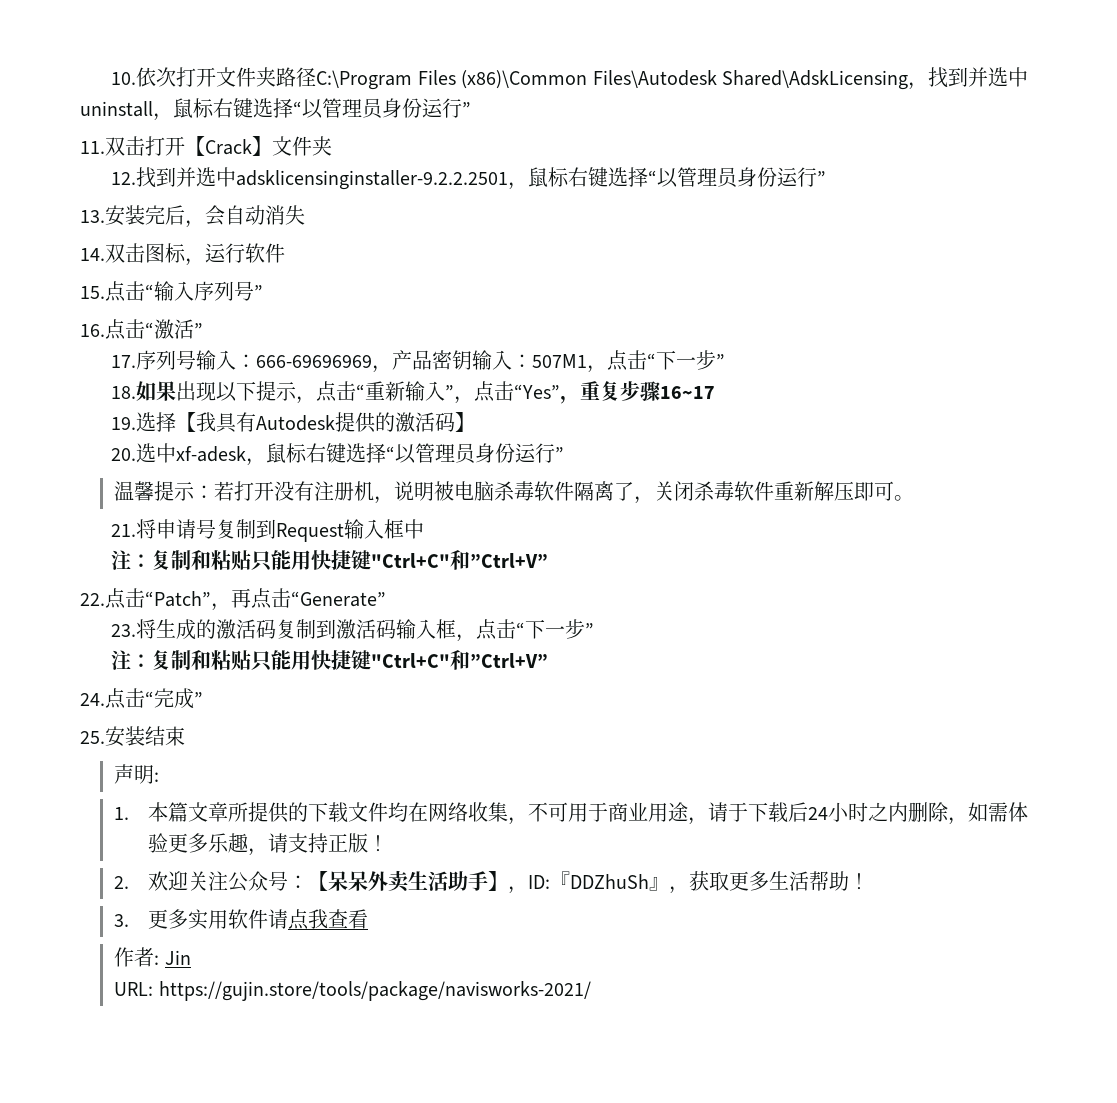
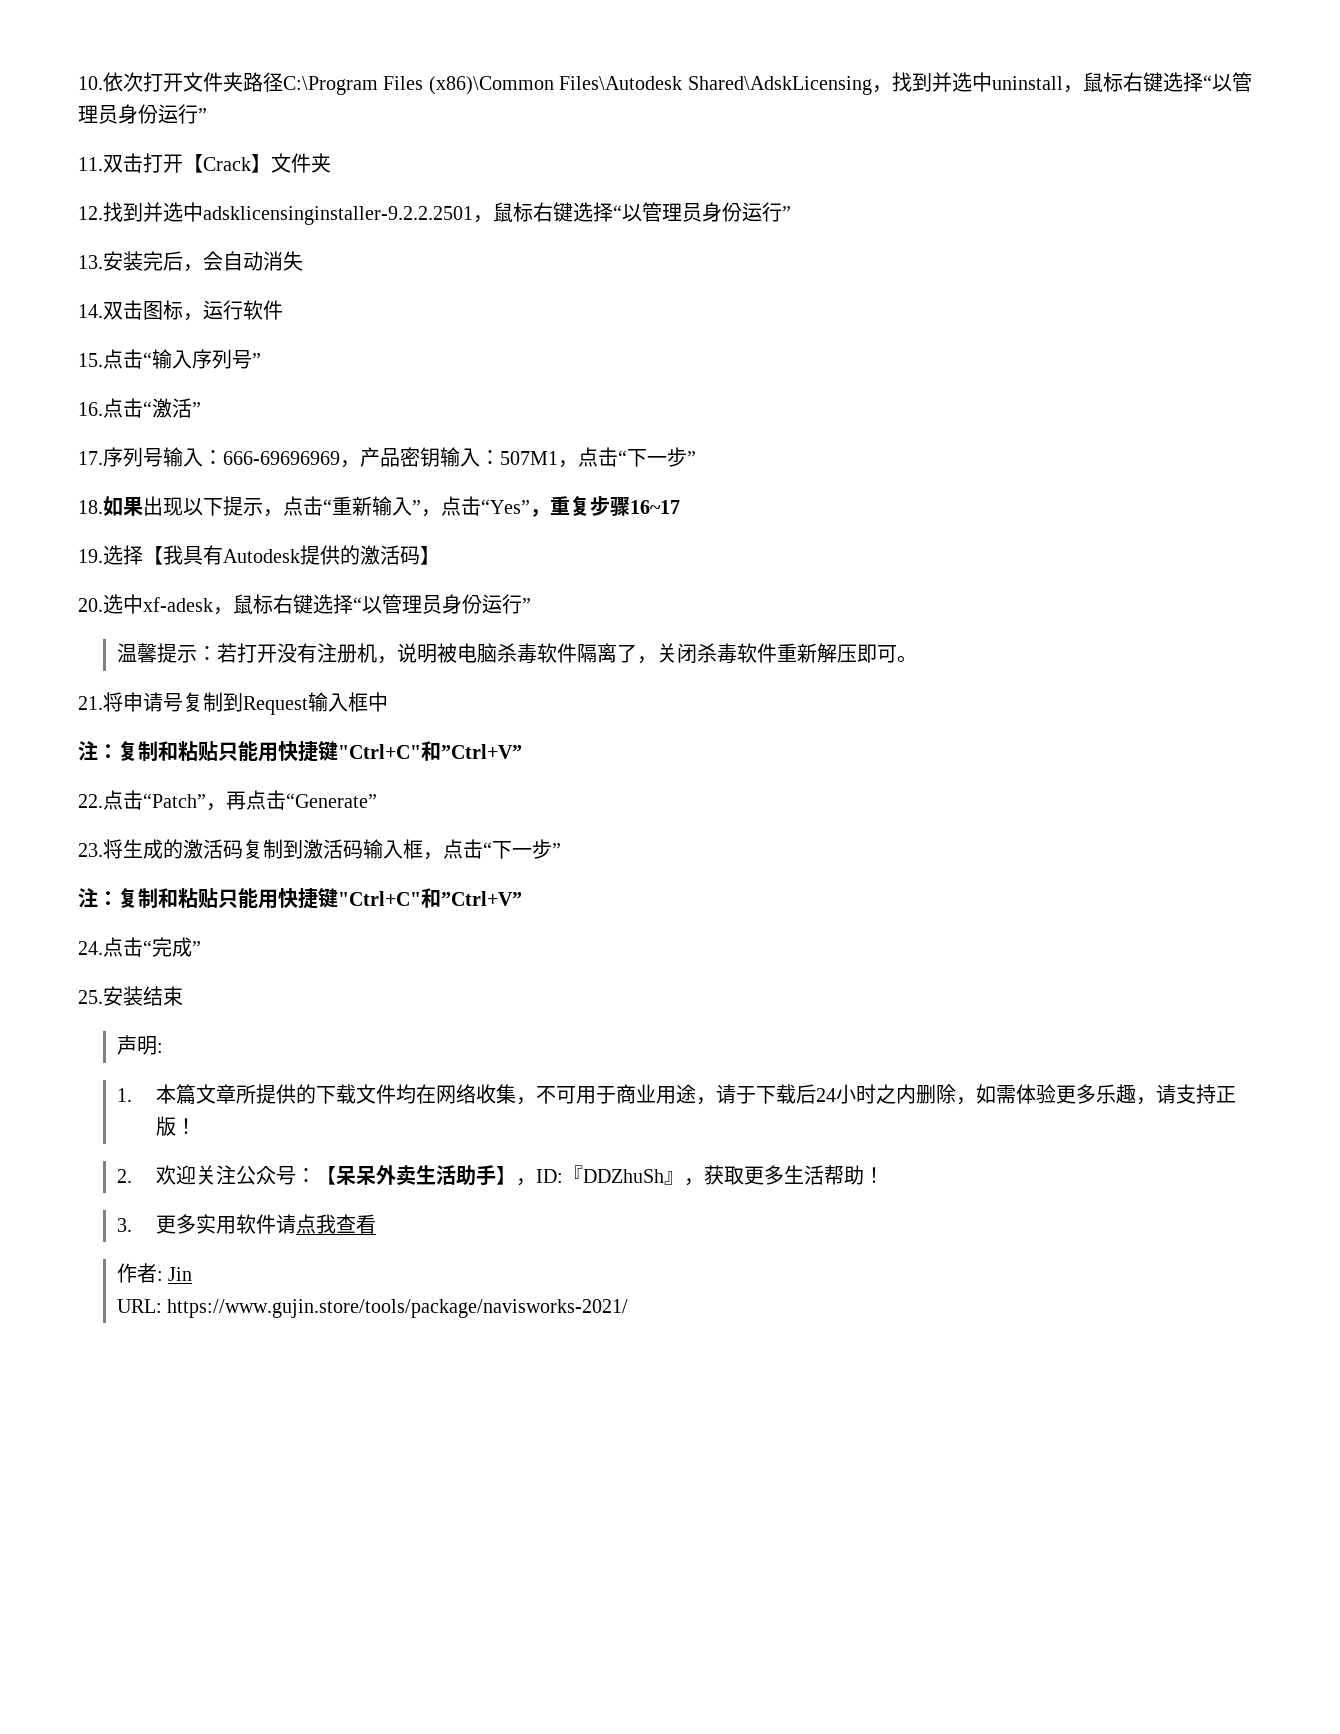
[158,981,591,1001] https://gujin.store/tools/package/navisworks-2021/ -> [167,1299,629,1318] https://www.gujin.store/tools/package/navisworks-2021/

